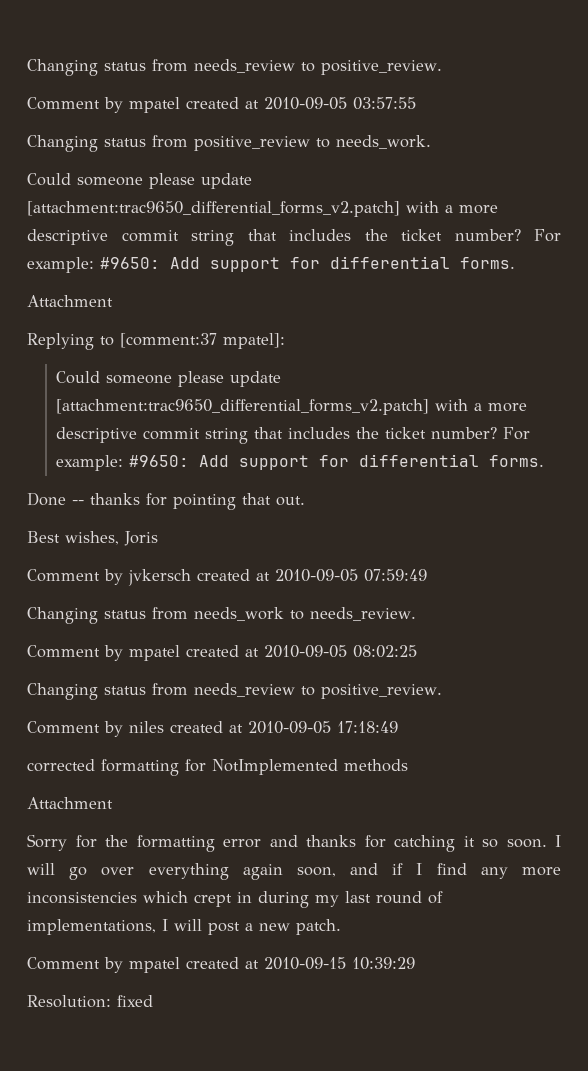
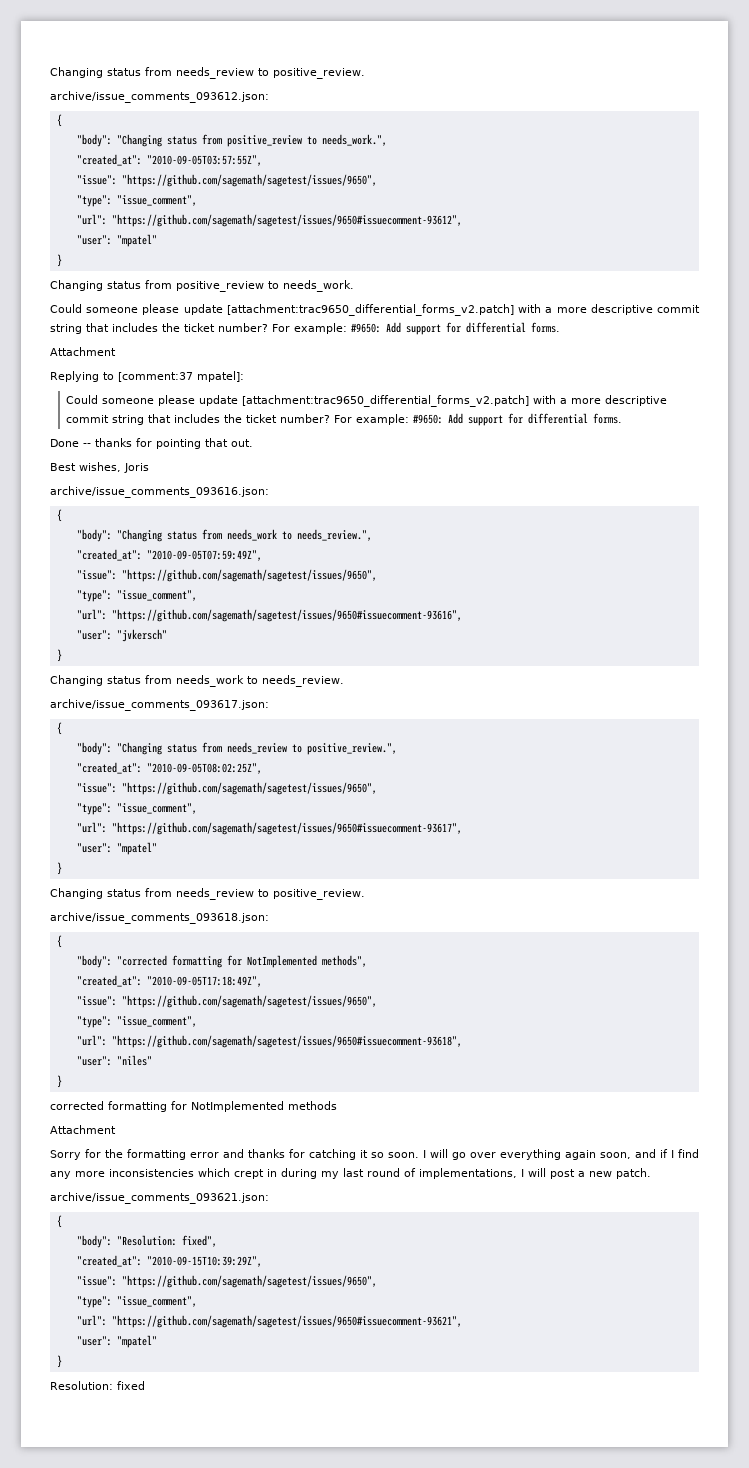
[27,59,442,76] [27,97,416,113] Changing status from needs_review to positive_review. // Comment by mpatel created at 2010-09-05 03:57:55 -> [50,67,365,79] [50,91,269,103] [56,114,62,127] [76,134,387,147] [76,154,262,166] [76,174,377,187] [76,195,197,207] [76,214,462,227] [76,234,157,247] [56,254,62,267] Changing status from needs_review to positive_review. // archive/issue_comments_093612.json: // { // "body": "Changing status from positive_review to needs_work.", // "created_at": "2010-09-05T03:57:55Z", // "issue": "https://github.com/sagemath/sagetest/issues/9650", // "type": "issue_comment", // "url": "https://github.com/sagemath/sagetest/issues/9650#issuecomment-93612", // "user": "mpatel" // }
[27,569,427,586] Comment by jvkersch created at 2010-09-05 07:59:49 -> [50,486,269,498] [56,509,62,522] [76,529,372,542] [76,549,262,561] [76,569,377,582] [76,590,197,602] [76,609,462,622] [76,629,167,642] [56,649,62,662] archive/issue_comments_093616.json: // { // "body": "Changing status from needs_work to needs_review.", // "created_at": "2010-09-05T07:59:49Z", // "issue": "https://github.com/sagemath/sagetest/issues/9650", // "type": "issue_comment", // "url": "https://github.com/sagemath/sagetest/issues/9650#issuecomment-93616", // "user": "jvkersch" // }
[27,645,417,661] [27,683,442,700] [27,721,398,737] Comment by mpatel created at 2010-09-05 08:02:25 // Changing status from needs_review to positive_review. // Comment by niles created at 2010-09-05 17:18:49 -> [50,699,269,711] [56,722,62,735] [76,742,397,755] [76,762,262,774] [76,782,377,795] [76,803,197,815] [76,822,462,835] [76,842,157,855] [56,862,62,875] [50,888,365,900] [50,912,269,924] [56,935,62,948] [76,955,367,968] [76,975,262,987] [76,995,377,1008] [76,1016,197,1028] [76,1035,462,1048] [76,1055,152,1066] [56,1075,62,1088] archive/issue_comments_093617.json: // { // "body": "Changing status from needs_review to positive_review.", // "created_at": "2010-09-05T08:02:25Z", // "issue": "https://github.com/sagemath/sagetest/issues/9650", // "type": "issue_comment", // "url": "https://github.com/sagemath/sagetest/issues/9650#issuecomment-93617", // "user": "mpatel" // } // Changing status from needs_review to positive_review. // archive/issue_comments_093618.json: // { // "body": "corrected formatting for NotImplemented methods", // "created_at": "2010-09-05T17:18:49Z", // "issue": "https://github.com/sagemath/sagetest/issues/9650", // "type": "issue_comment", // "url": "https://github.com/sagemath/sagetest/issues/9650#issuecomment-93618", // "user": "niles" // }
[27,957,415,973] Comment by mpatel created at 2010-09-15 10:39:29 -> [50,1192,269,1204] [56,1215,62,1228] [76,1235,217,1248] [76,1255,262,1267] [76,1275,377,1288] [76,1296,197,1308] [76,1315,462,1328] [76,1335,157,1348] [56,1355,62,1368] archive/issue_comments_093621.json: // { // "body": "Resolution: fixed", // "created_at": "2010-09-15T10:39:29Z", // "issue": "https://github.com/sagemath/sagetest/issues/9650", // "type": "issue_comment", // "url": "https://github.com/sagemath/sagetest/issues/9650#issuecomment-93621", // "user": "mpatel" // }

